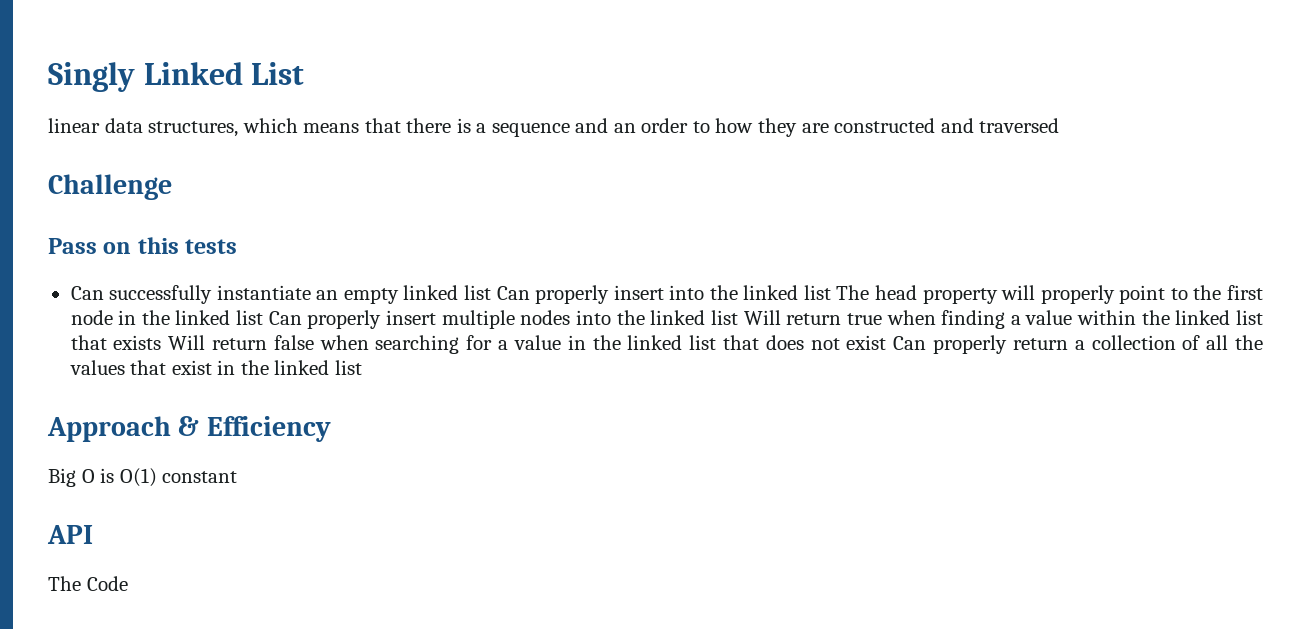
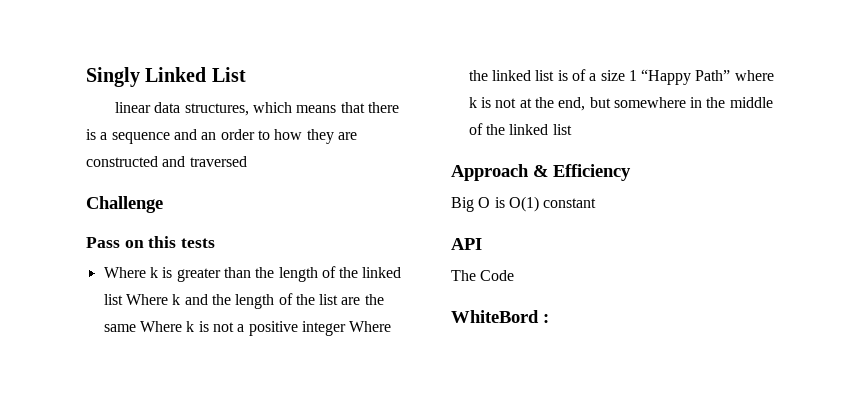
[70,285,1264,304] [70,310,1263,329] [70,335,1263,354] [69,360,236,375] Can successfully instantiate an empty linked list Can properly insert into the linked list The head property will properly point to the first node in the linked list Can properly insert multiple nodes into the linked list Will return true when finding a value within the linked list that exists Will return false when searching for a value in the linked list that does not exist Can properly return a collection of all the values that exist in -> [103,266,402,282] [103,293,384,309] [103,321,392,336] [468,69,774,85] [468,97,773,111] [468,123,483,135] Where k is greater than the length of the linked list Where k and the length of the list are the same Where k is not a positive integer Where the linked list is of a size 1 “Happy Path” where k is not at the end, but somewhere in the middle of
(128, 583) none -> [451,310,549,323] // WhiteBord :

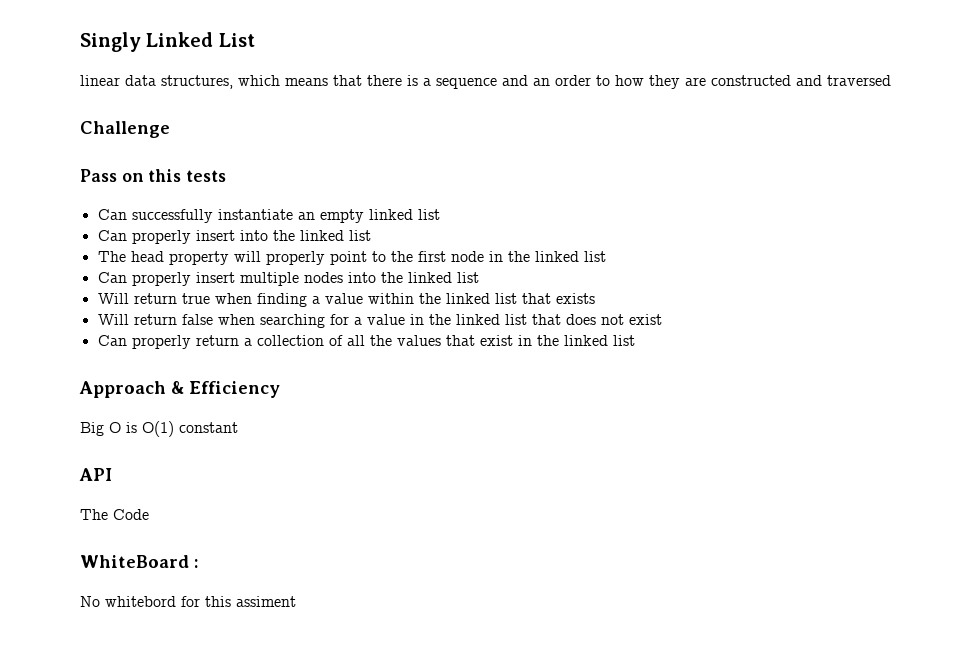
[103,266,402,282] [103,293,384,309] [103,321,392,336] [468,69,774,85] [468,97,773,111] [468,123,483,135] Where k is greater than the length of the linked list Where k and the length of the list are the same Where k is not a positive integer Where the linked list is of a size 1 “Happy Path” where k is not at the end, but somewhere in the middle of -> [97,209,440,223] [97,230,371,244] [97,251,606,265] [97,272,479,286] [97,293,595,307] [97,314,662,328] [97,335,532,349] Can successfully instantiate an empty linked list // Can properly insert into the linked list // The head property will properly point to the first node in the linked list // Can properly insert multiple nodes into the linked list // Will return true when finding a value within the linked list that exists // Will return false when searching for a value in the linked list that does not exist // Can properly return a collection of all the values that exist in
[451,310,539,323] WhiteBord -> [80,555,189,568] WhiteBoard
(549, 318) none -> [80,596,296,607] // No whitebord for this assiment

